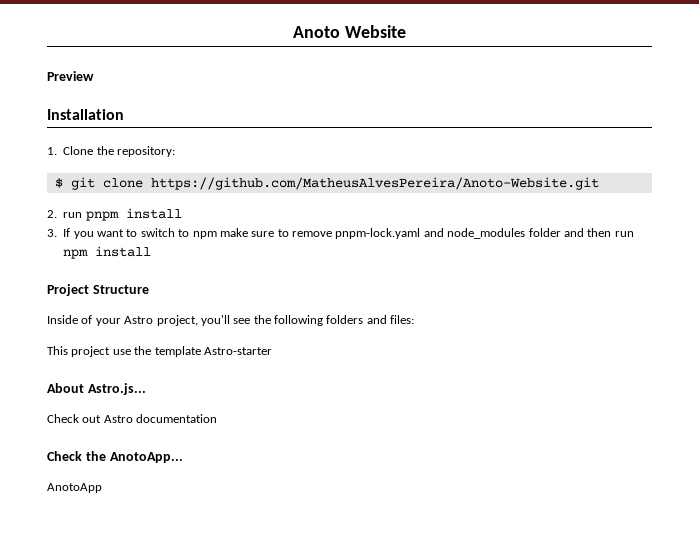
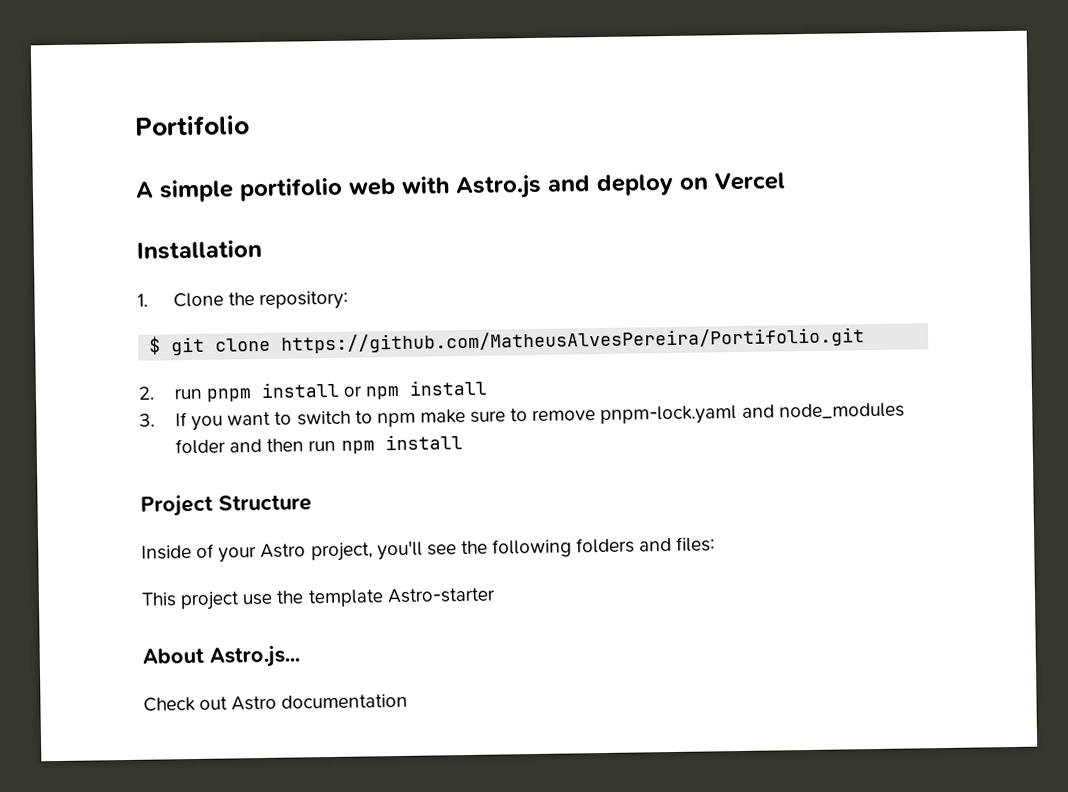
[293,25,406,38] [47,71,94,81] Anoto Website // Preview -> [134,115,250,136] [135,172,785,203] Portifolio // A simple portifolio web with Astro.js and deploy on Vercel
[150,177,599,190] https://github.com/MatheusAlvesPereira/Anoto-Website.git -> [281,327,866,354] https://github.com/MatheusAlvesPereira/Portifolio.git
(182, 213) none -> [343,379,488,400] or npm install
[47,451,183,463] [47,483,102,493] // Check the AnotoApp... // AnotoApp -> (409, 701) none

